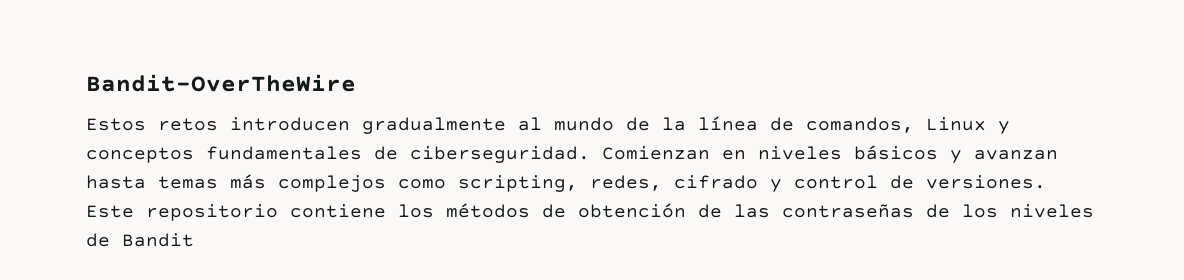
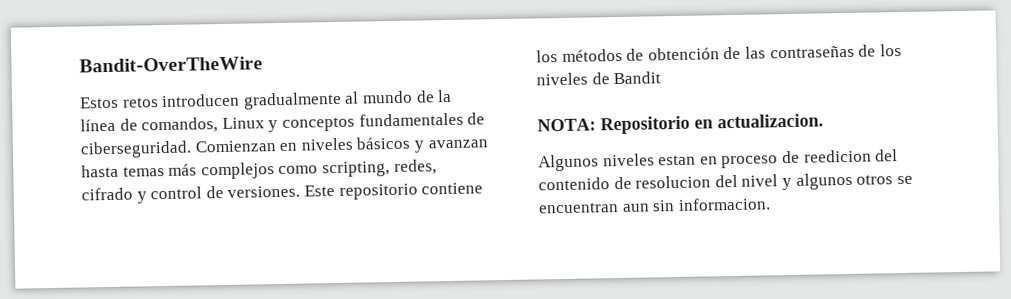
(194, 240) none -> [537,113,824,135] [538,149,899,172] [538,172,913,191] [538,197,771,214] // NOTA: Repositorio en actualizacion. // Algunos niveles estan en proceso de reedicion del contenido de resolucion del nivel y algunos otros se encuentran aun sin informacion.

